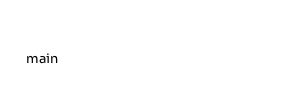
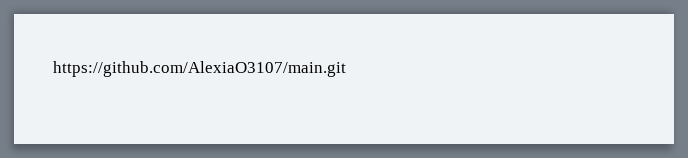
[26,53,58,64] main -> [53,61,346,77] https://github.com/AlexiaO3107/main.git

